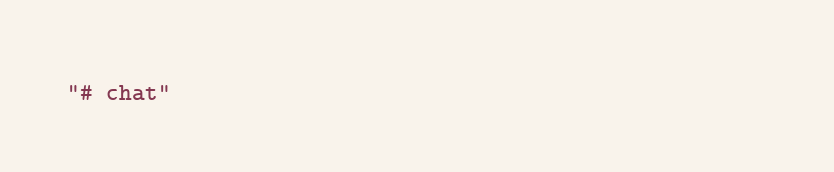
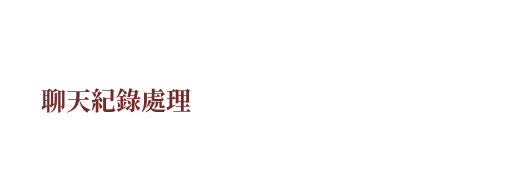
[67,85,171,101] "# chat" -> [41,88,191,113] 聊天紀錄處理

